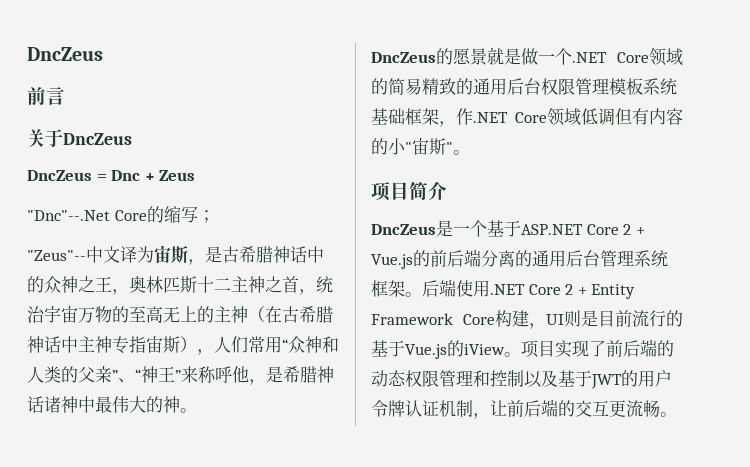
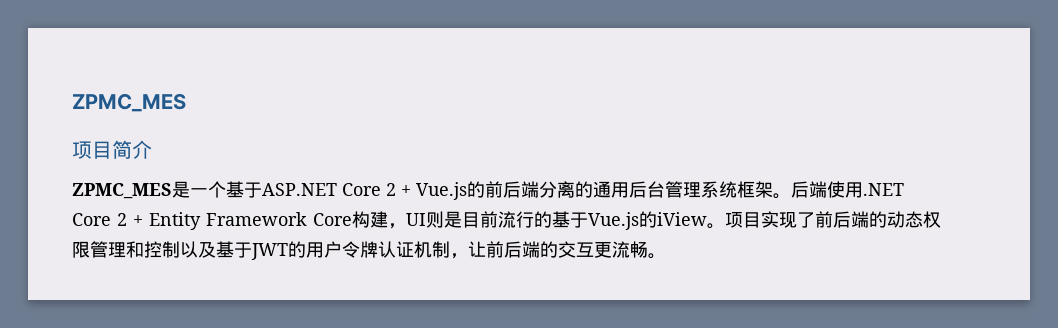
[27,47,103,61] [27,87,65,105] [27,129,132,148] [27,170,196,181] [27,206,215,223] [27,245,324,265] [27,276,333,295] [27,306,333,323] [27,336,339,355] [27,365,334,385] [27,396,197,413] [371,47,683,66] [371,78,677,95] [371,108,683,127] [371,138,470,155] DncZeus // 前言 // 关于DncZeus // DncZeus = Dnc + Zeus // "Dnc"--.Net Core的缩写； // "Zeus"--中文译为宙斯，是古希腊神话中的众神之王，奥林匹斯十二主神之首，统治宇宙万物的至高无上的主神（在古希腊神话中主神专指宙斯），人们常用“众神和人类的父亲”、“神王”来称呼他，是希腊神话诸神中最伟大的神。 // DncZeus的愿景就是做一个.NET Core领域的简易精致的通用后台权限管理模板系统基础框架，作.NET Core领域低调但有内容的小"宙斯"。 -> [72,93,186,112] ZPMC_MES
[371,224,436,235] DncZeus -> [72,183,172,199] ZPMC_MES

